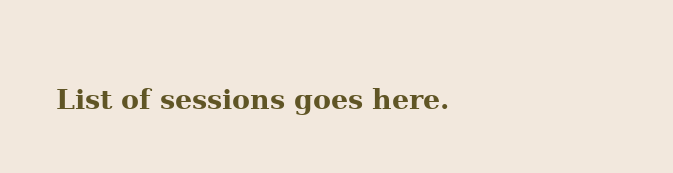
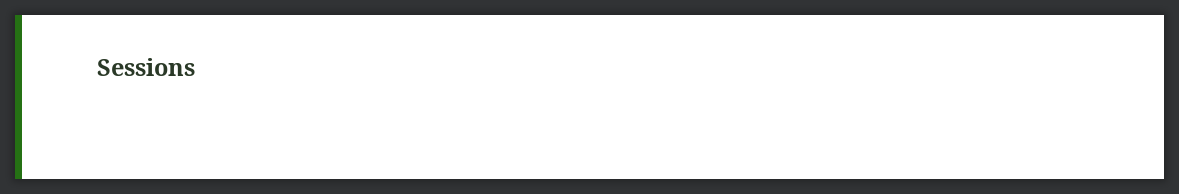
[56,88,449,115] List of sessions goes here. -> [97,58,195,76] Sessions

